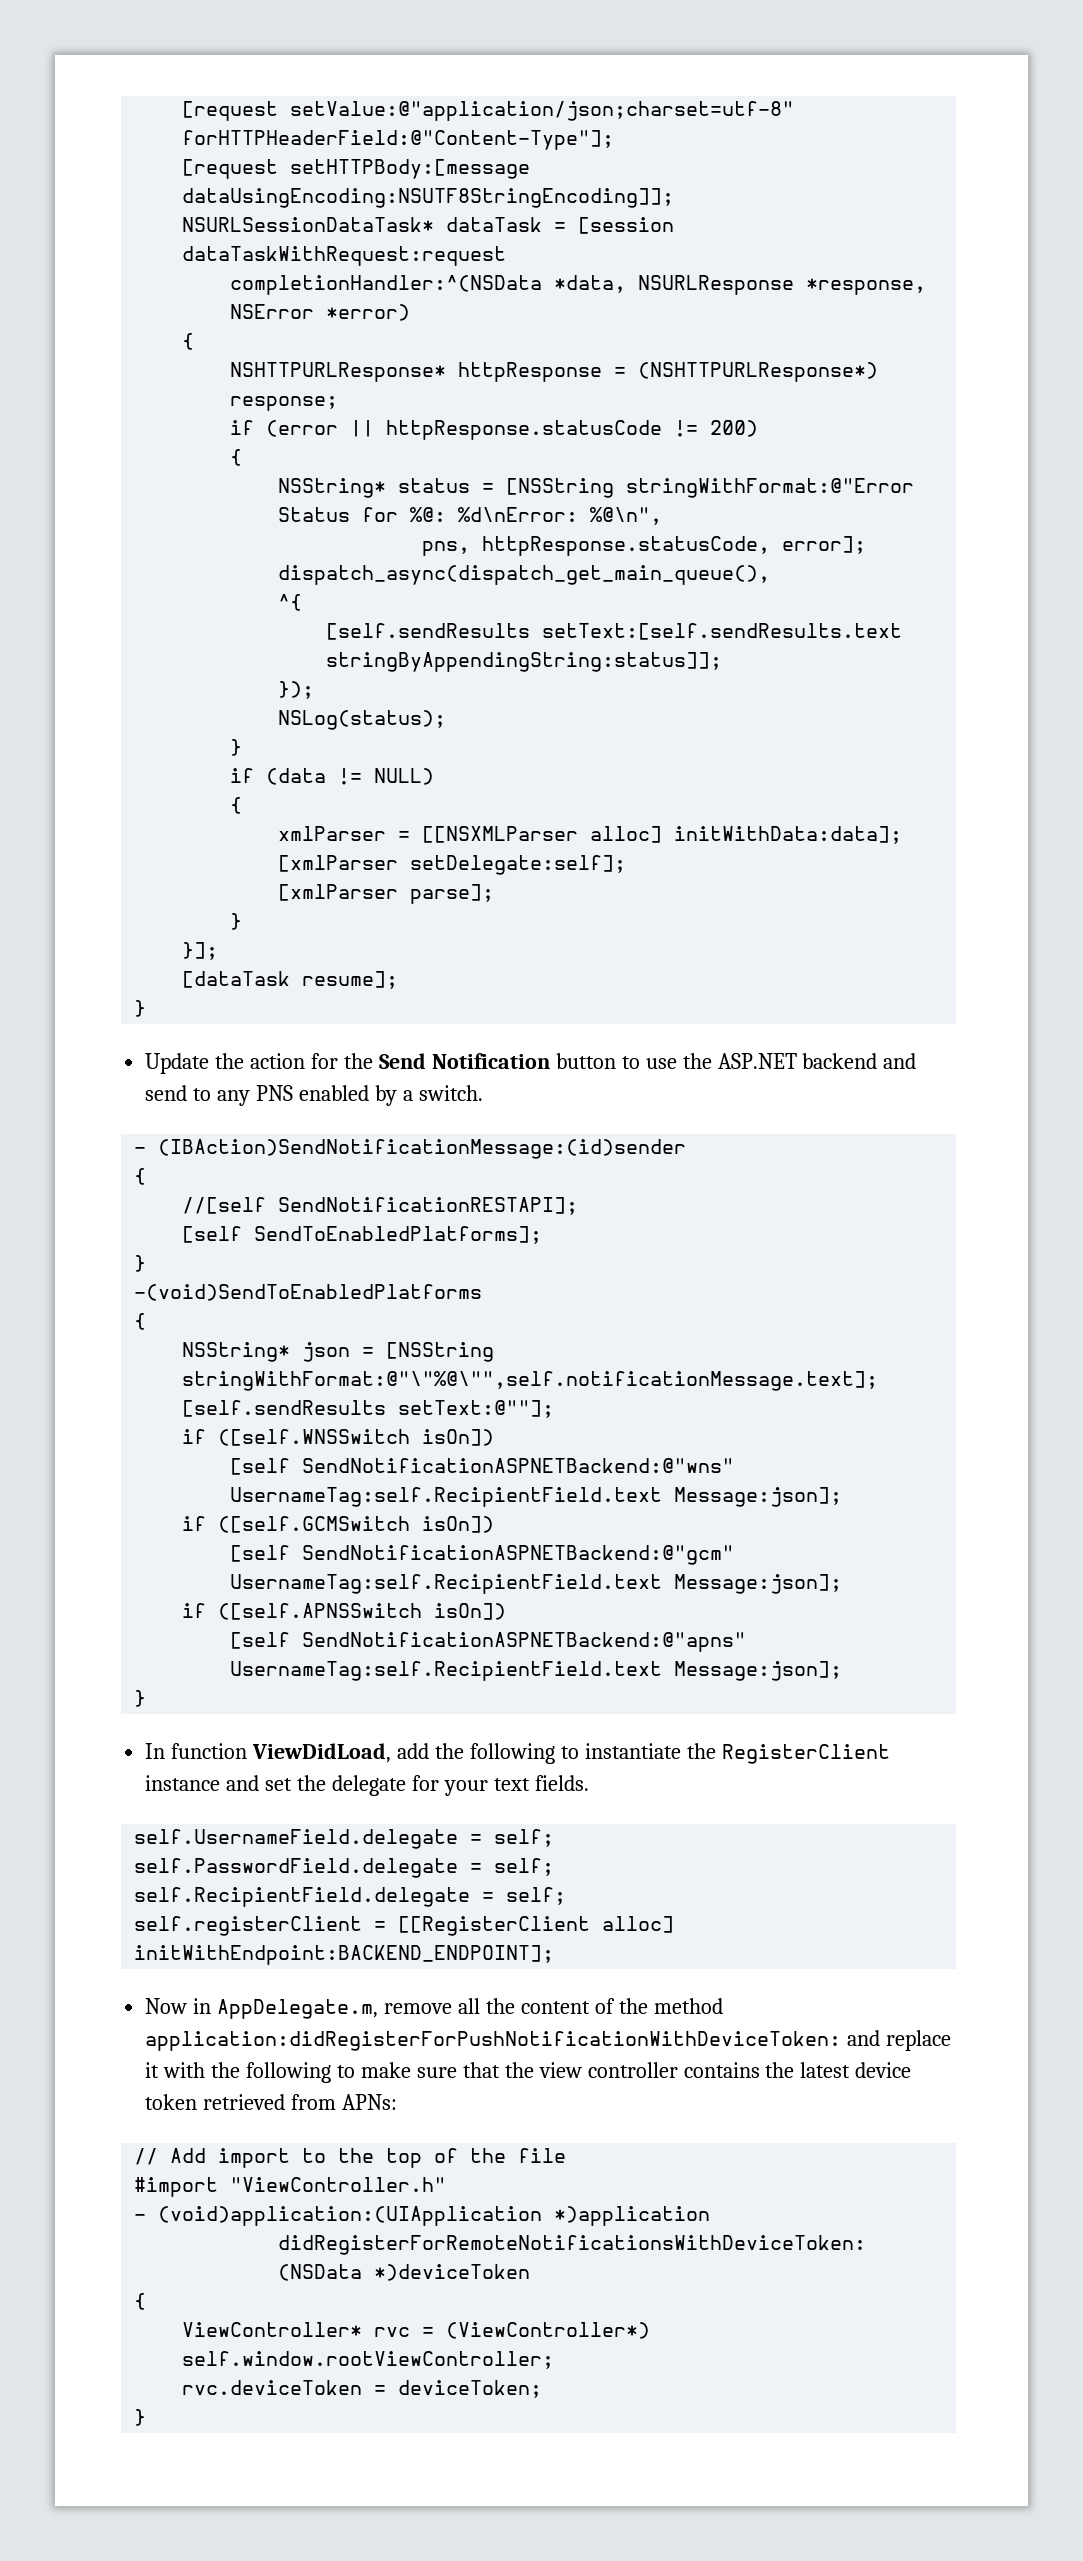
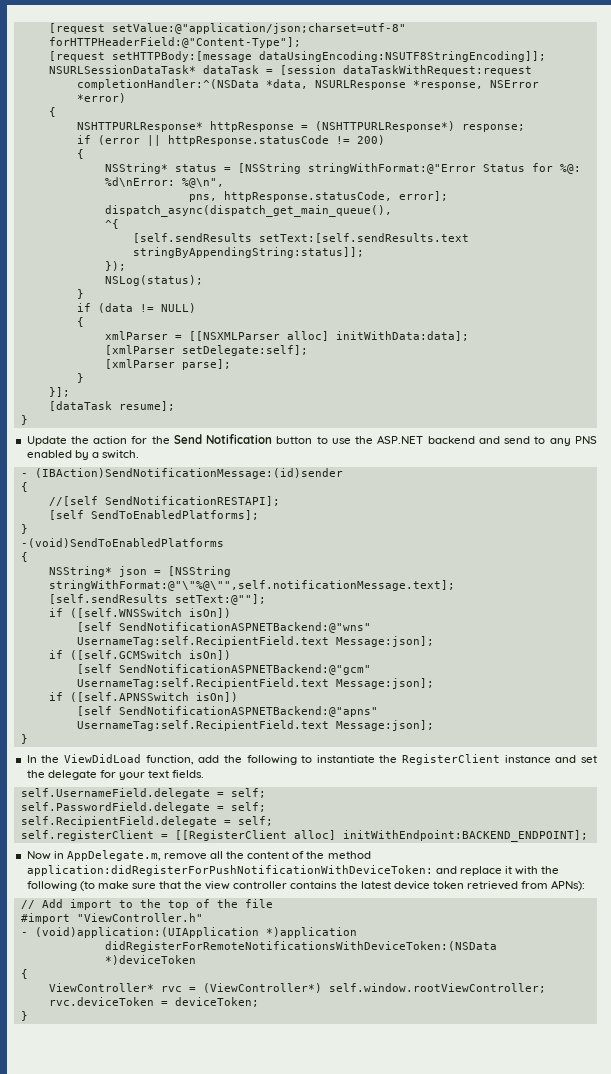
[171,1743,392,1763] function ViewDidLoad, -> [41,754,194,765] the ViewDidLoad function,
[336,2065,355,2078] to -> [79,881,95,891] (to
[342,2094,398,2110] APNs: -> [551,880,586,891] APNs):

